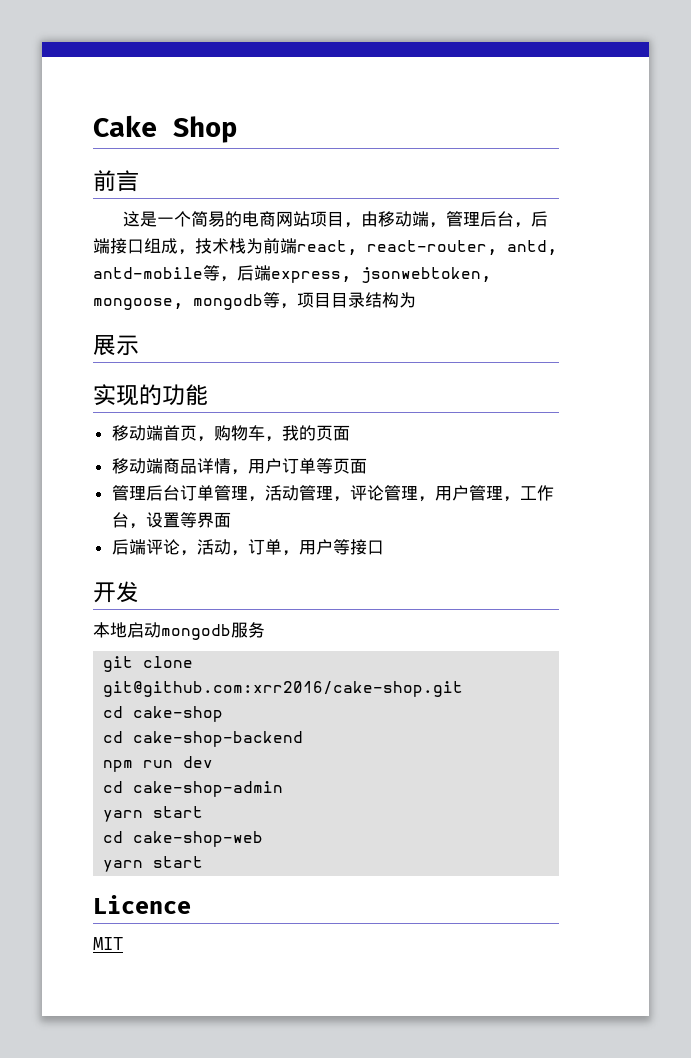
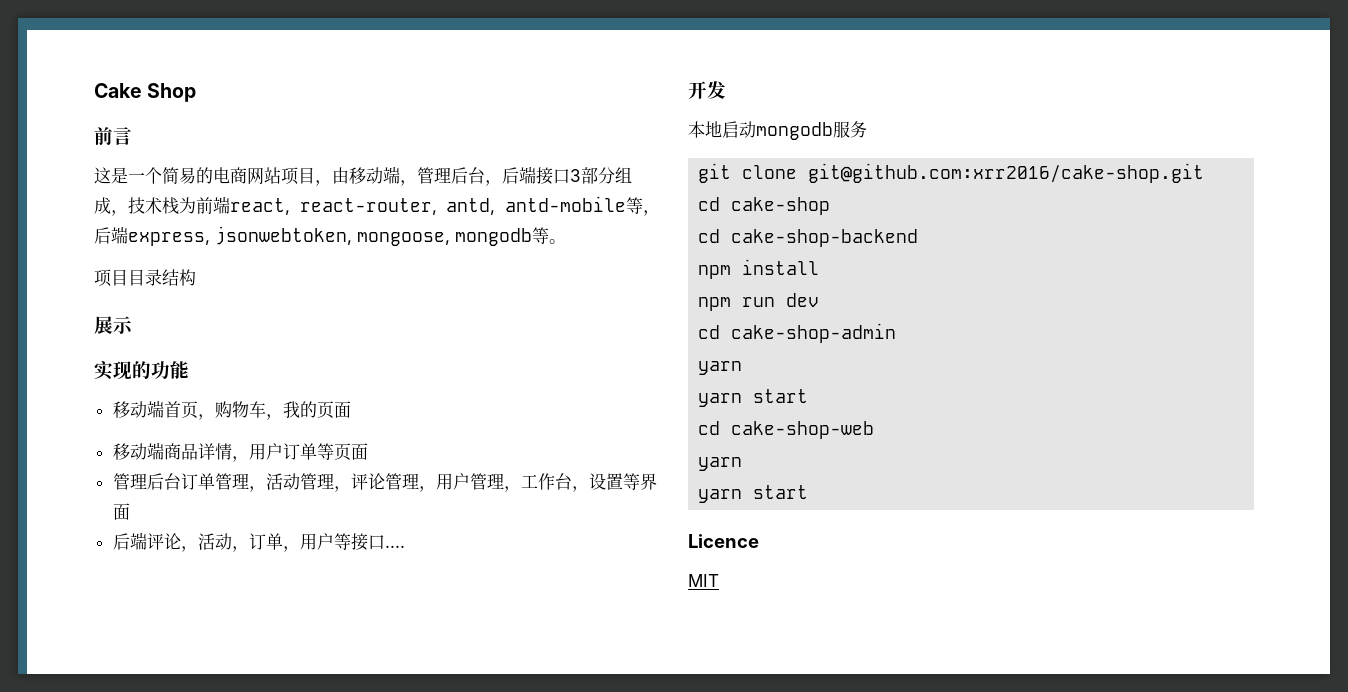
(144, 246) none -> [570,167,615,184] 3部分
[280,303,297,309] ， -> [549,239,566,244] 。 //
[399,292,416,308] 为 -> (196, 277) none
(384, 547) none -> [384,545,405,548] ....
(304, 739) none -> [698,259,820,279] // npm install
(144, 816) none -> [698,393,743,407] // yarn
(144, 866) none -> [698,489,743,503] // yarn

